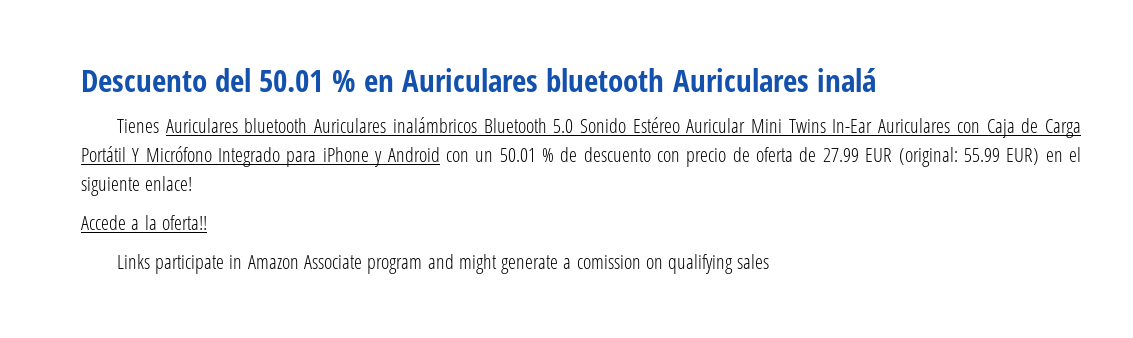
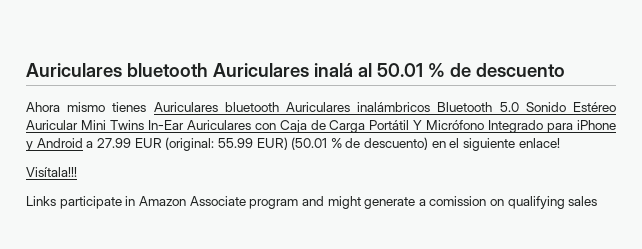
[81,68,394,92] Descuento del 50.01 % en -> (26, 70) none
[116,119,159,133] // Tienes -> [357,63,565,77] [26,102,147,112] al 50.01 % de descuento // Ahora mismo tienes
[445,147,817,167] con un 50.01 % de descuento con precio de oferta de -> [86,141,94,148] a
(1040, 156) none -> [291,137,429,150] (50.01 % de descuento)
[81,215,207,230] Accede a la oferta!! -> [26,167,77,177] Visítala!!!

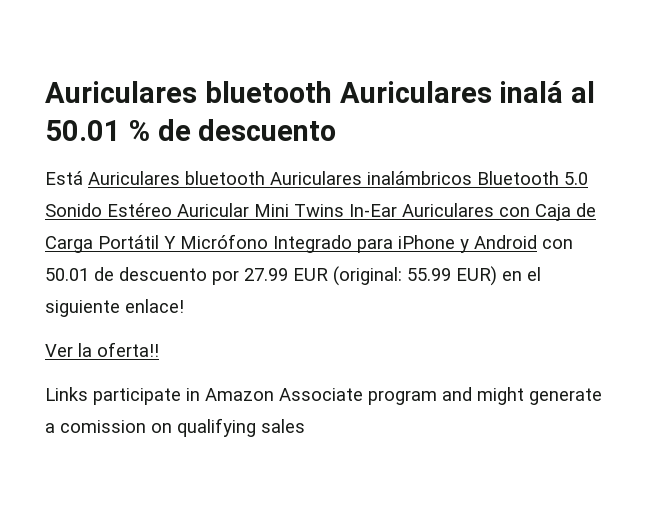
[26,102,147,112] Ahora mismo tienes -> [45,171,83,185] Está
[86,141,94,148] a -> [542,239,573,249] [45,267,239,285] con 50.01 de descuento por
[291,137,429,150] (50.01 % de descuento) -> (497, 276) none
[26,167,77,177] Visítala!!! -> [45,342,159,357] Ver la oferta!!

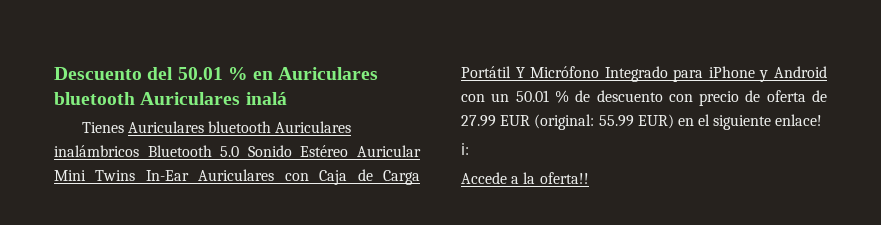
(45, 92) none -> [54,67,274,80] Descuento del 50.01 % en
[571,81,596,103] [45,119,337,141] [45,171,83,185] al 50.01 % de descuento // Está -> [81,122,124,133] // Tienes
[45,267,239,285] 50.01 de descuento por -> [491,90,827,106] un 50.01 % de descuento con precio de oferta de
[45,344,73,357] Ver -> [461,143,469,155] [461,172,520,184] ℹ: // Accede a
[45,387,602,405] [45,418,305,437] // Links participate in Amazon Associate program and might generate a comission on qualifying sales -> (589, 178) none

